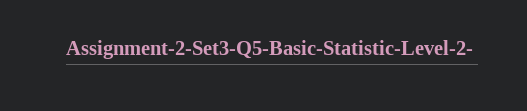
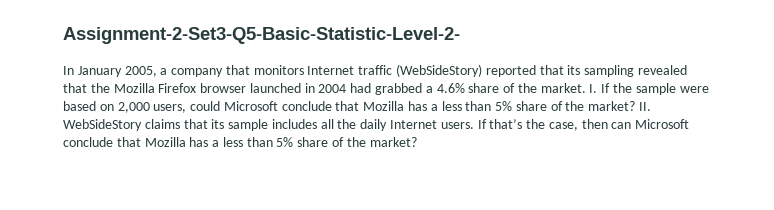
(473, 49) none -> [63,64,687,77] [63,83,709,95] [63,101,652,113] [63,119,690,131] [63,137,417,147] // In January 2005, a company that monitors Internet traffic (WebSideStory) reported that its sampling revealed that the Mozilla Firefox browser launched in 2004 had grabbed a 4.6% share of the market. I. If the sample were based on 2,000 users, could Microsoft conclude that Mozilla has a less than 5% share of the market? II. WebSideStory claims that its sample includes all the daily Internet users. If that’s the case, then can Microsoft conclude that Mozilla has a less than 5% share of the market?

